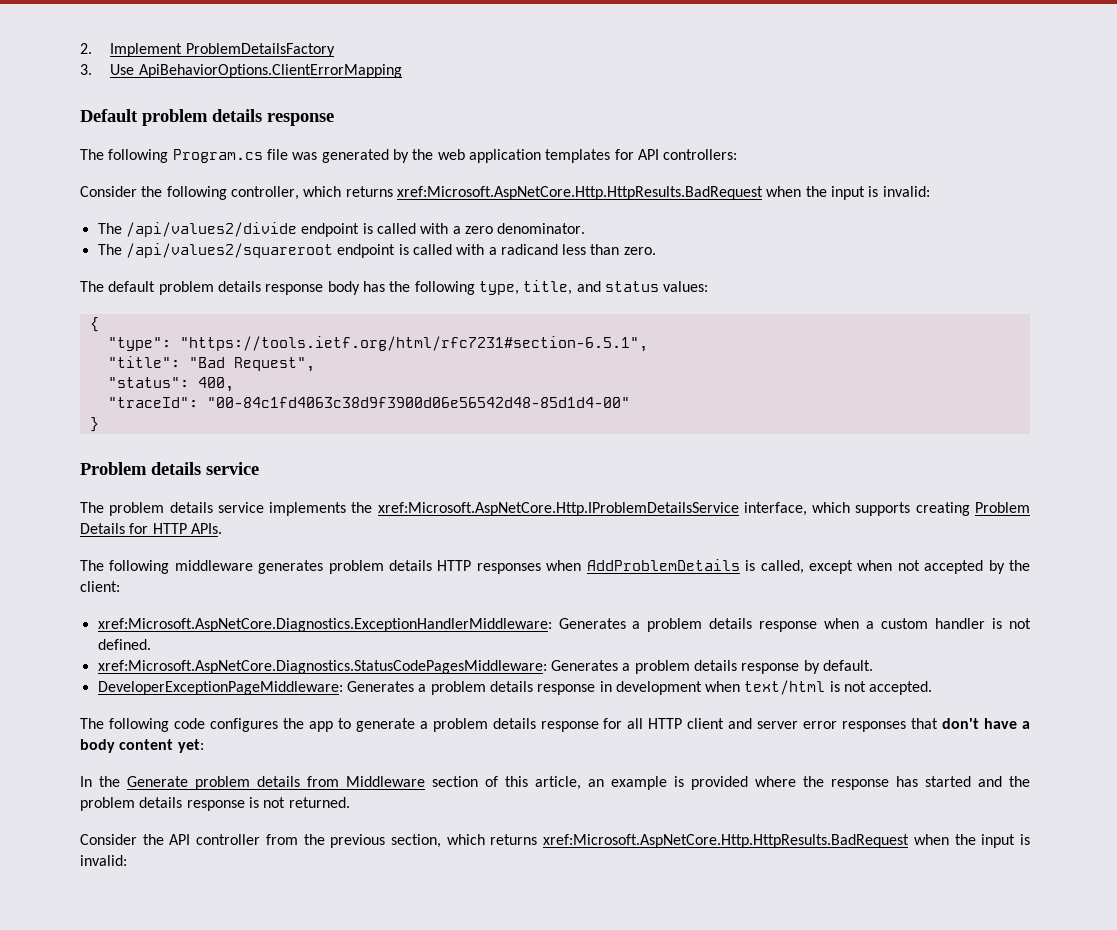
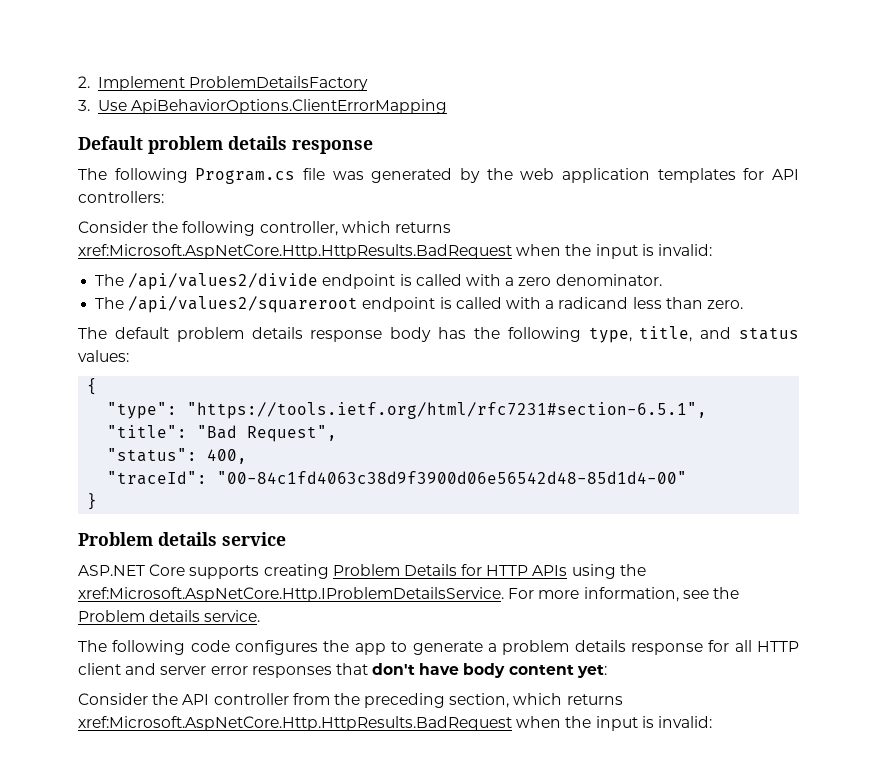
[80,502,851,516] The problem details service implements the xref:Microsoft.AspNetCore.Http.IProblemDetailsService interface, which -> [78,564,186,576] ASP.NET Core
[190,523,222,534] [80,559,1030,574] [80,581,120,592] [97,618,1032,632] [97,639,151,650] [97,660,873,674] [97,680,933,695] APIs. // The following middleware generates problem details HTTP responses when AddProblemDetails is called, except when not accepted by the client: // xref:Microsoft.AspNetCore.Diagnostics.ExceptionHandlerMiddleware: Generates a problem details response when a custom handler is not defined. // xref:Microsoft.AspNetCore.Diagnostics.StatusCodePagesMiddleware: Generates a problem details response by default. // DeveloperExceptionPageMiddleware: Generates a problem details response in development when text/html is not accepted. -> [532,564,646,579] [78,587,739,602] [78,610,261,622] APIs using the xref:Microsoft.AspNetCore.Http.IProblemDetailsService. For more information, see the Problem details service.
[1021,721,1030,729] a -> (460, 669) none
[80,776,1030,790] [80,797,350,811] // In the Generate problem details from Middleware section of this article, an example is provided where the response has started and the problem details response is not returned. -> (607, 671) none
[330,834,386,848] previous -> [364,693,446,708] preceding

